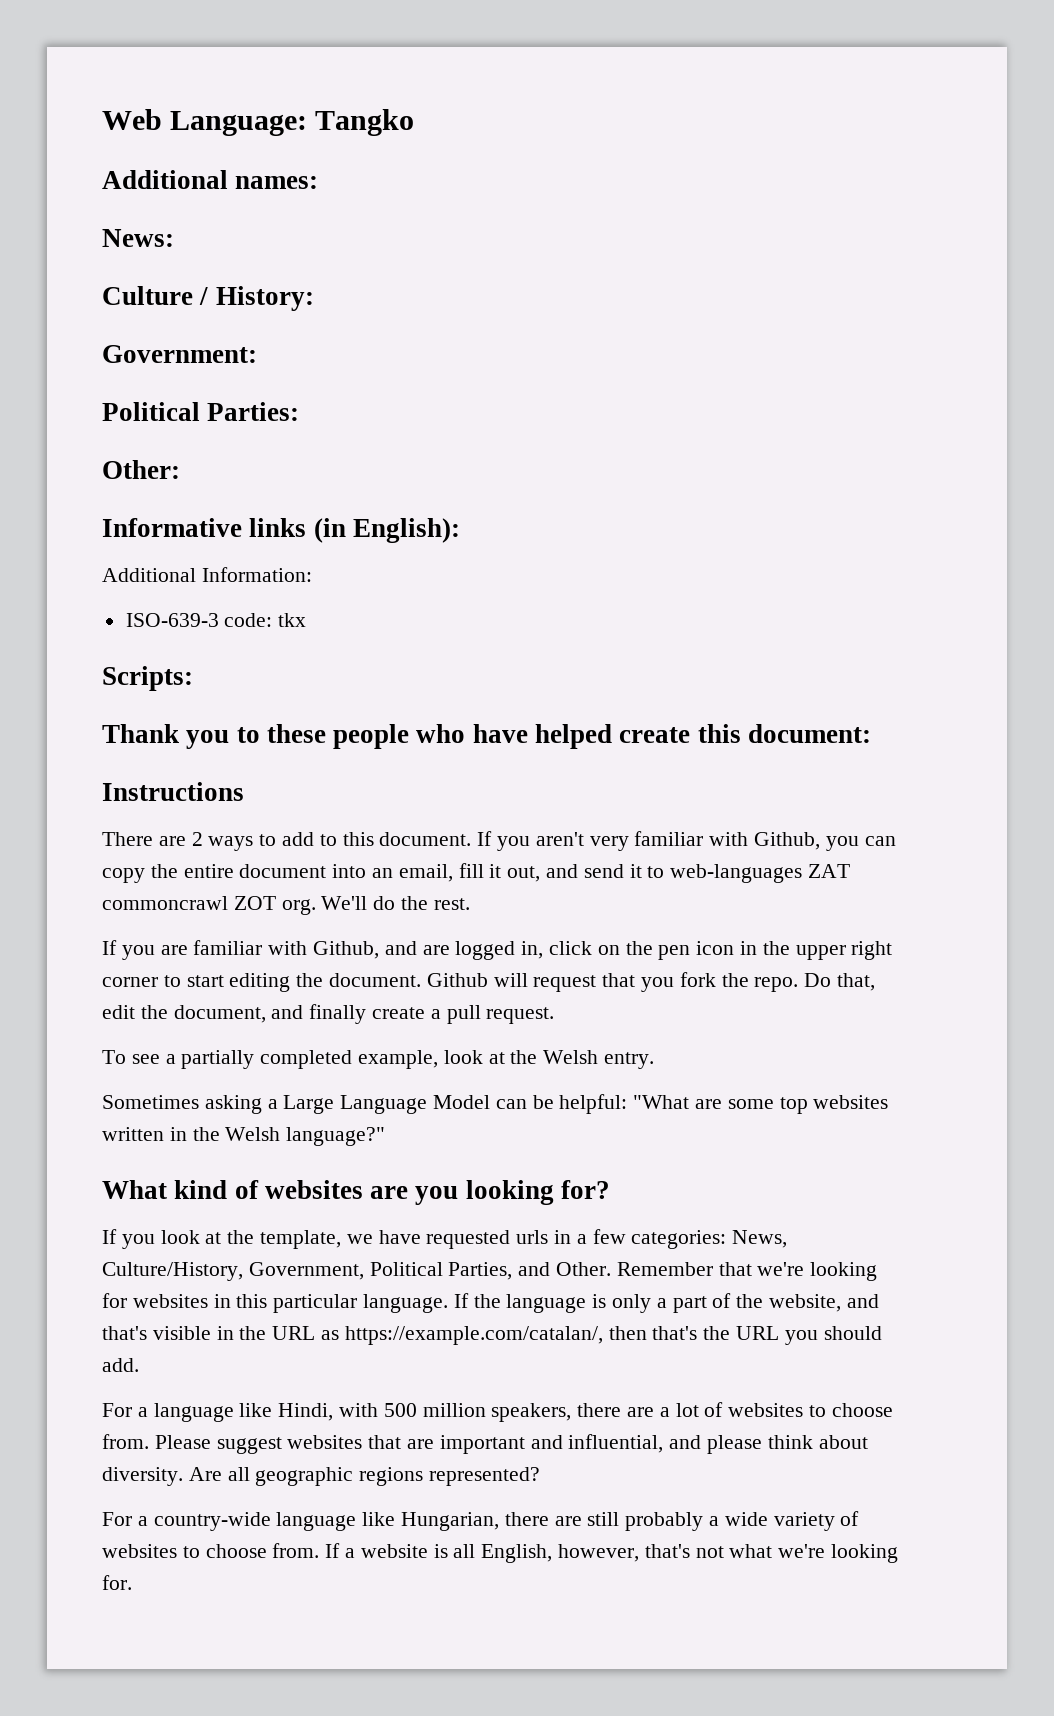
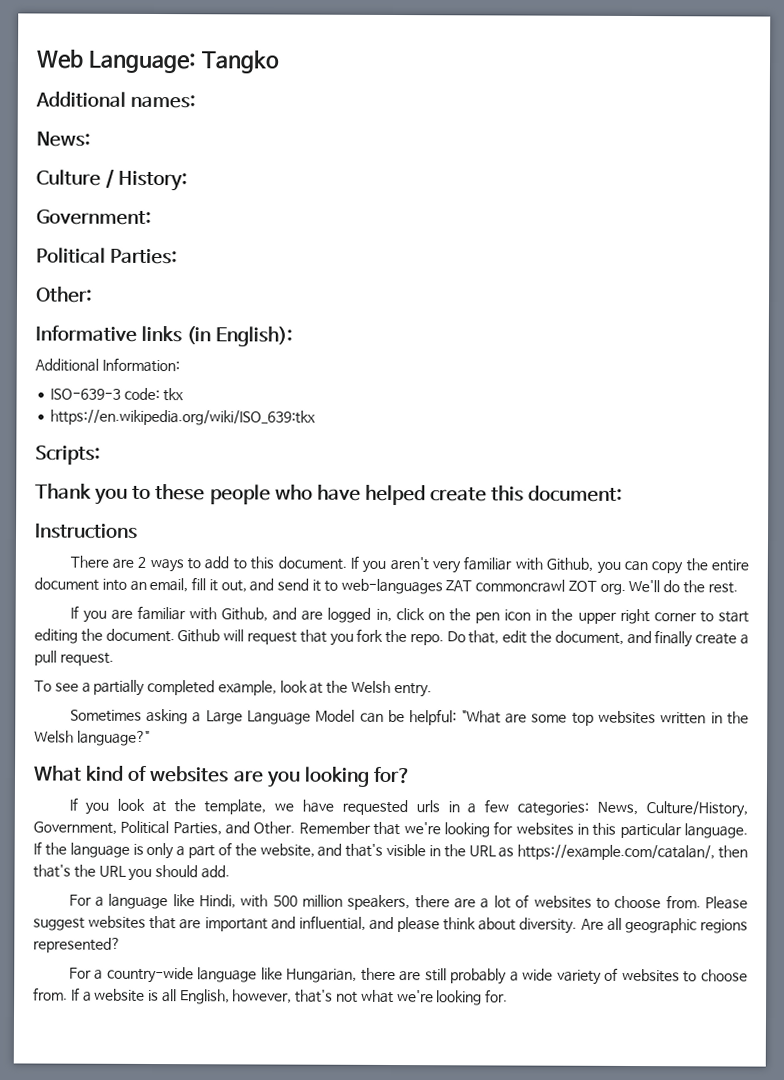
(307, 620) none -> [50,409,317,426] // https://en.wikipedia.org/wiki/ISO_639:tkx

